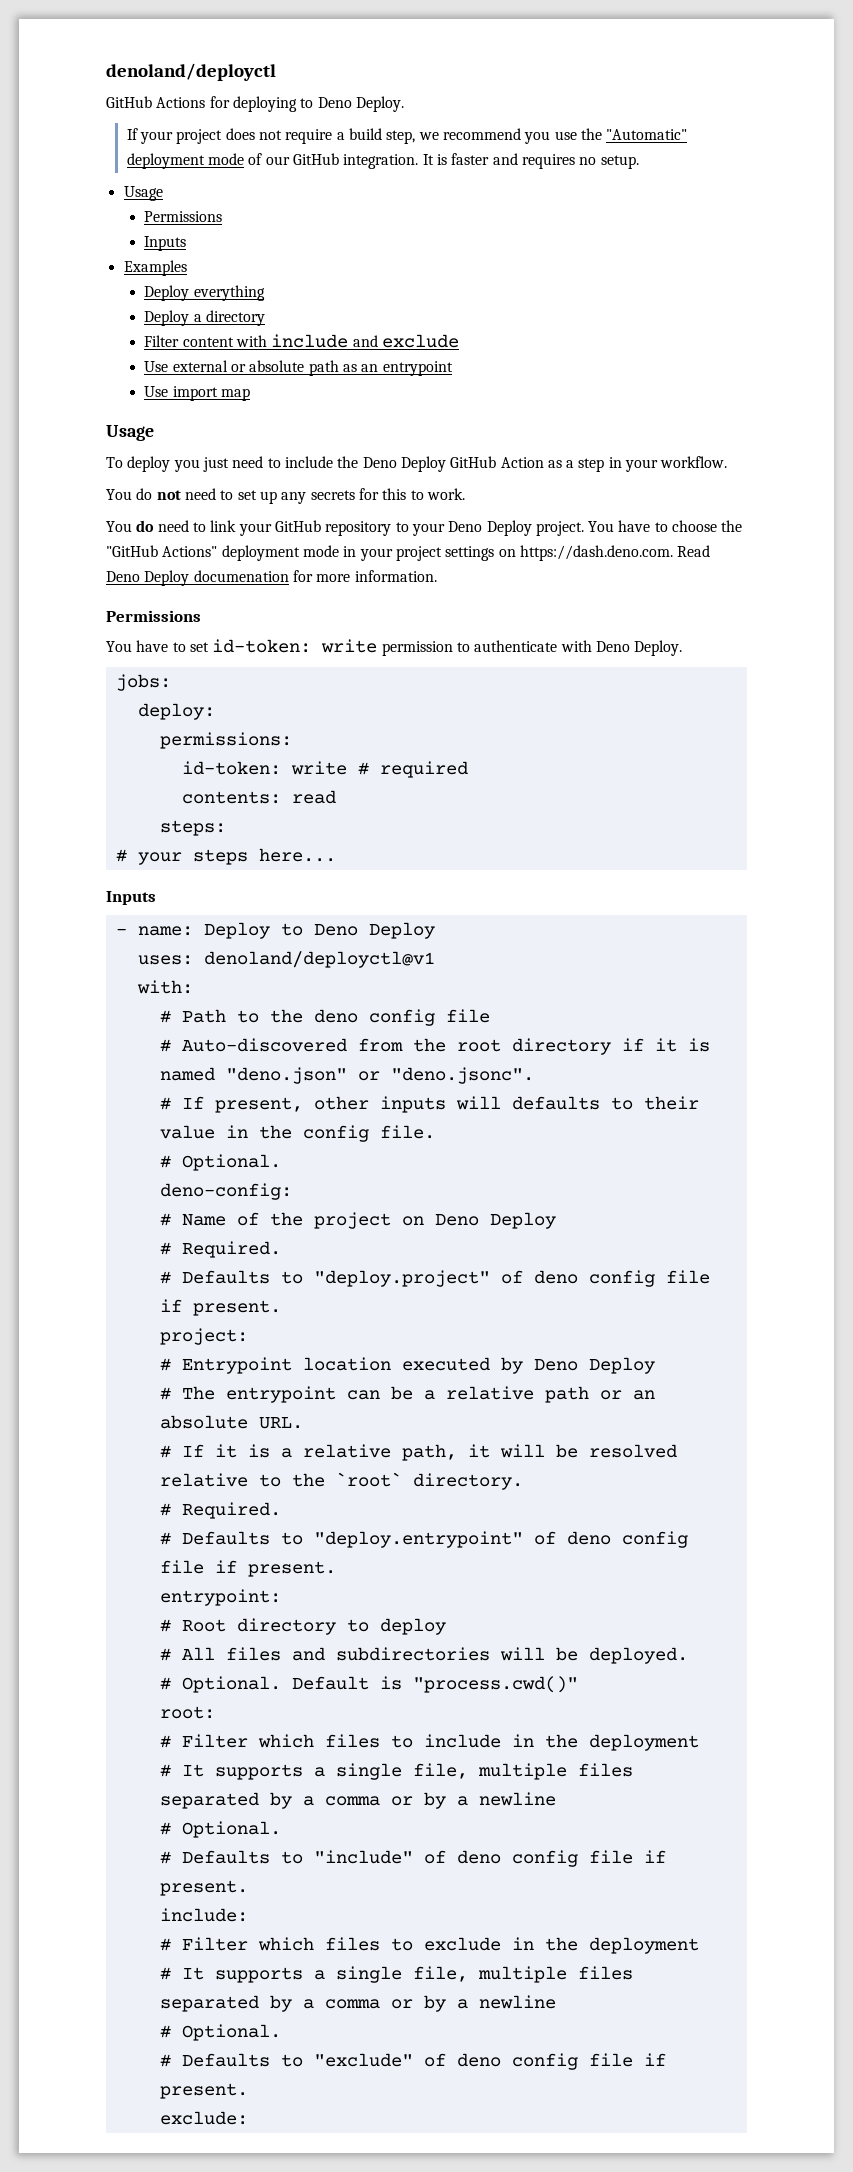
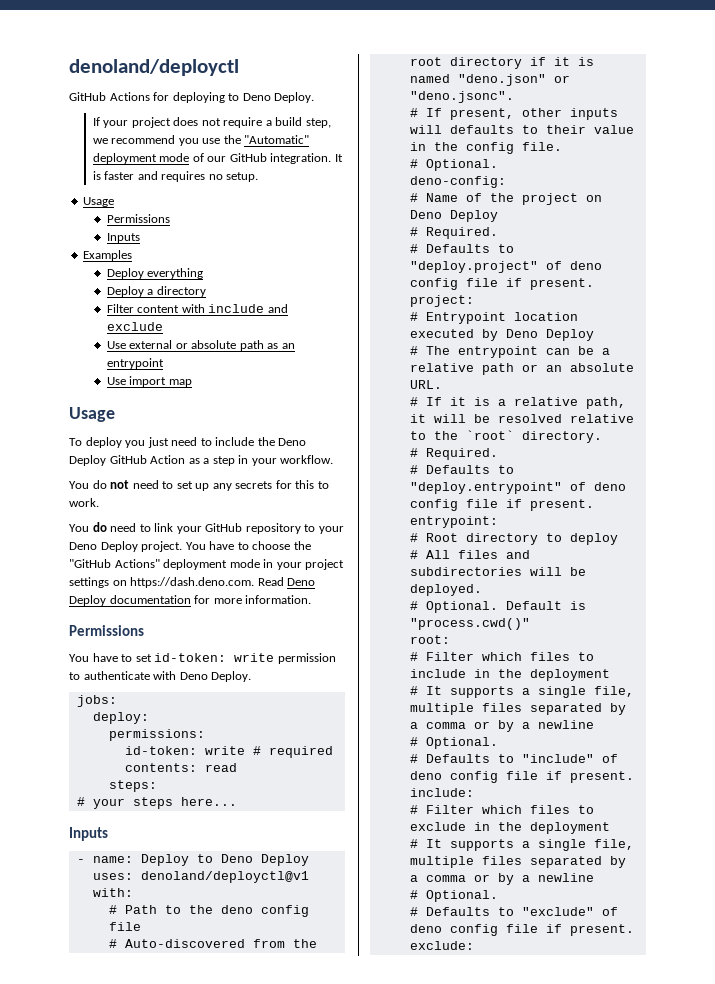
[193,570,289,582] documenation -> [109,595,191,604] documentation

